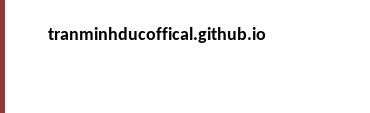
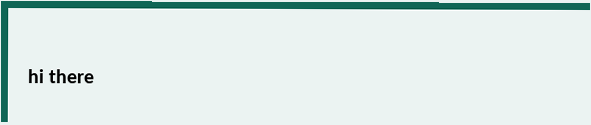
[48,27,266,43] tranminhducoffical.github.io -> [27,69,95,84] hi there

